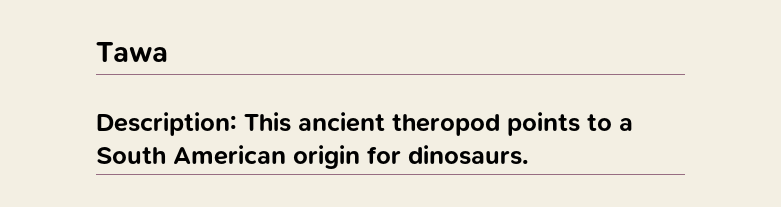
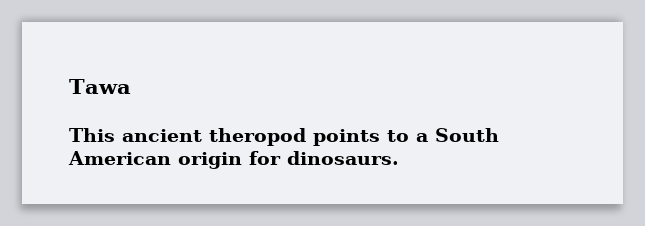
[96,112,237,136] Description: -> (131, 86) none

